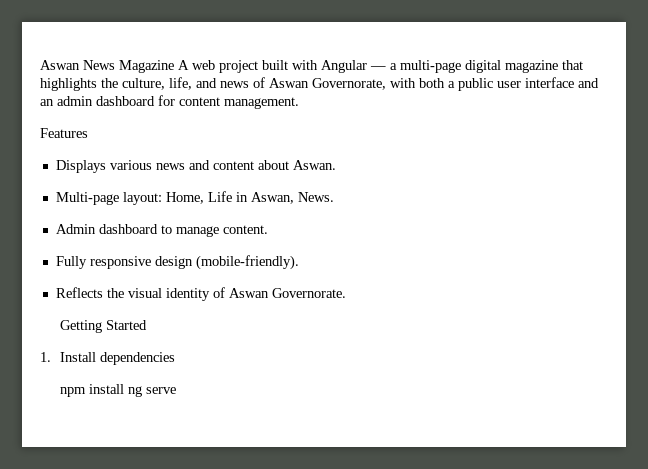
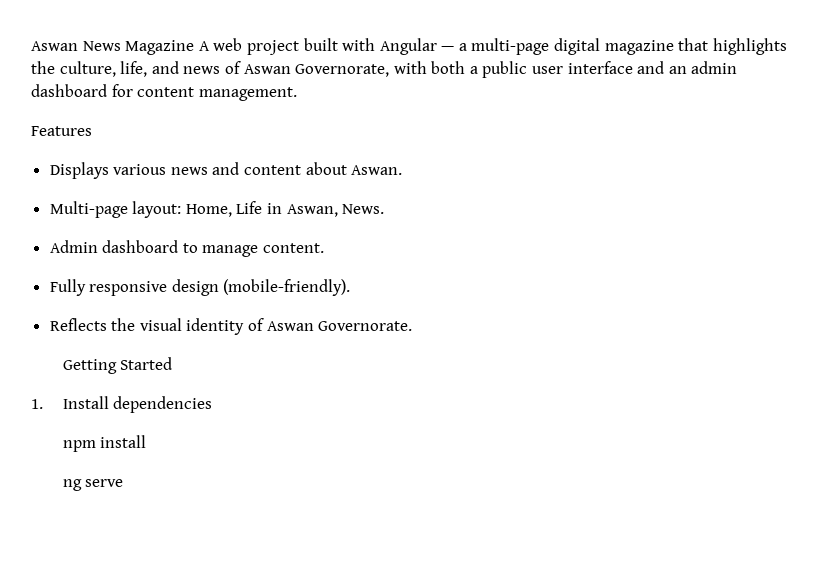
(125, 389) none -> (147, 441) //

